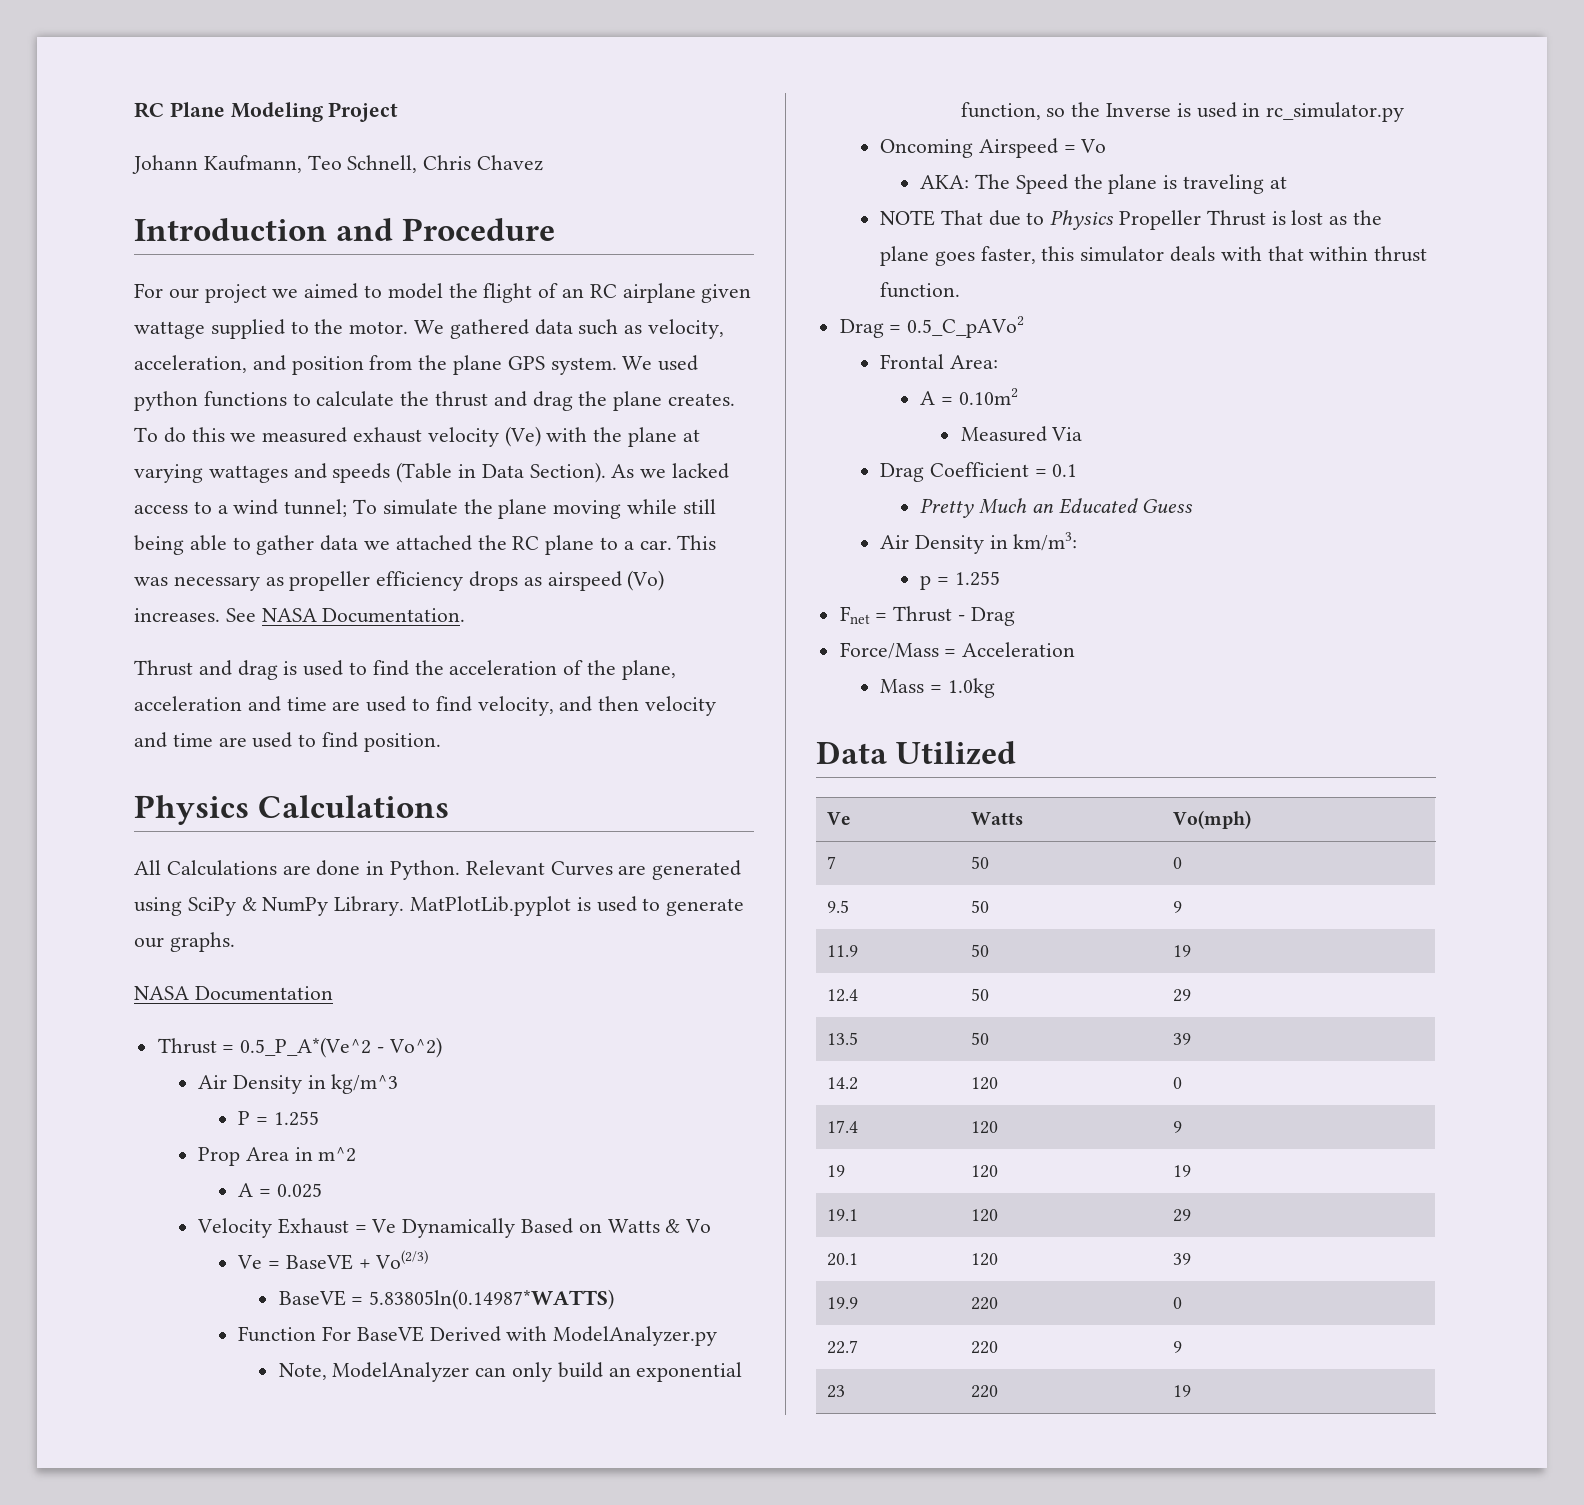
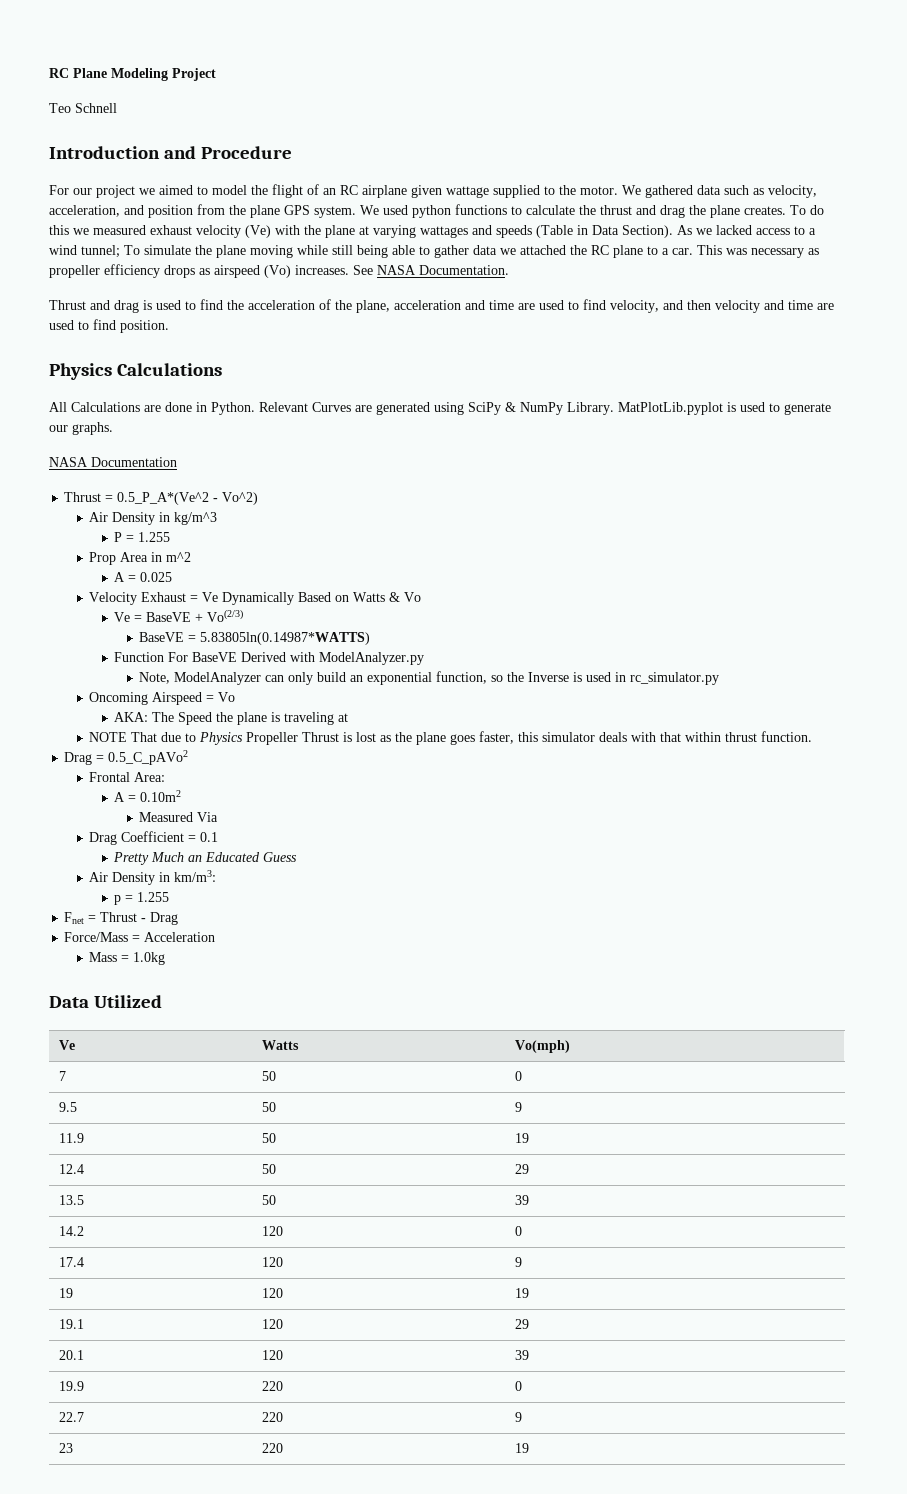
[132,155,544,174] Johann Kaufmann, Teo Schnell, Chris Chavez -> [49,103,117,113] Teo Schnell

